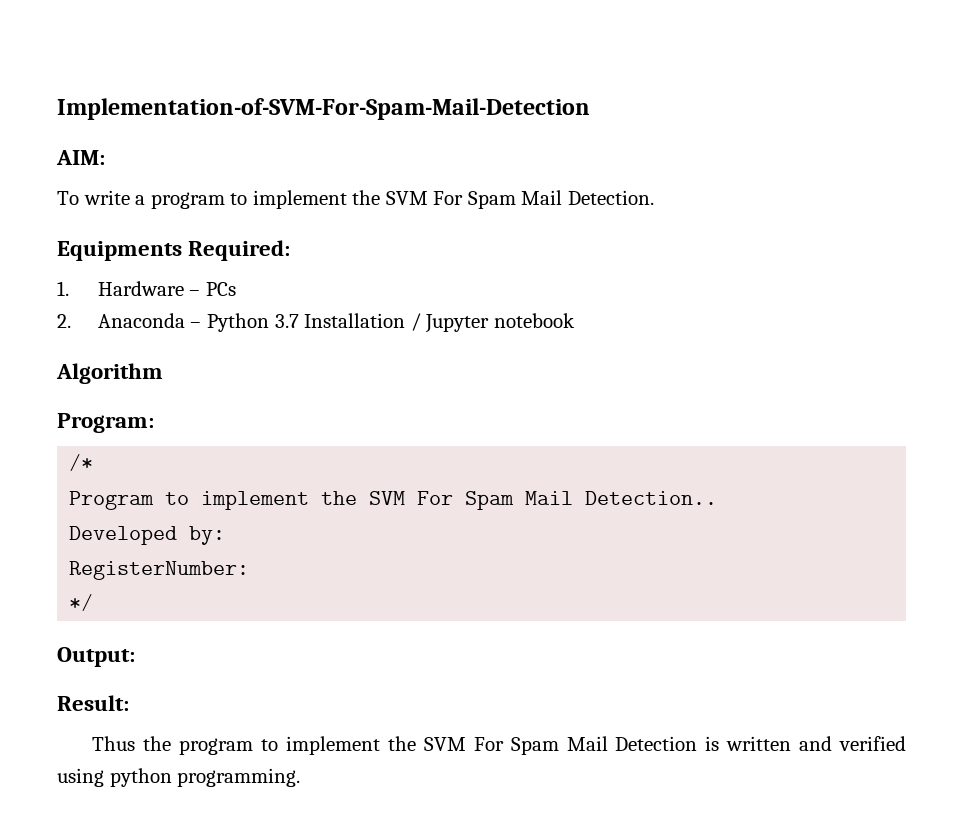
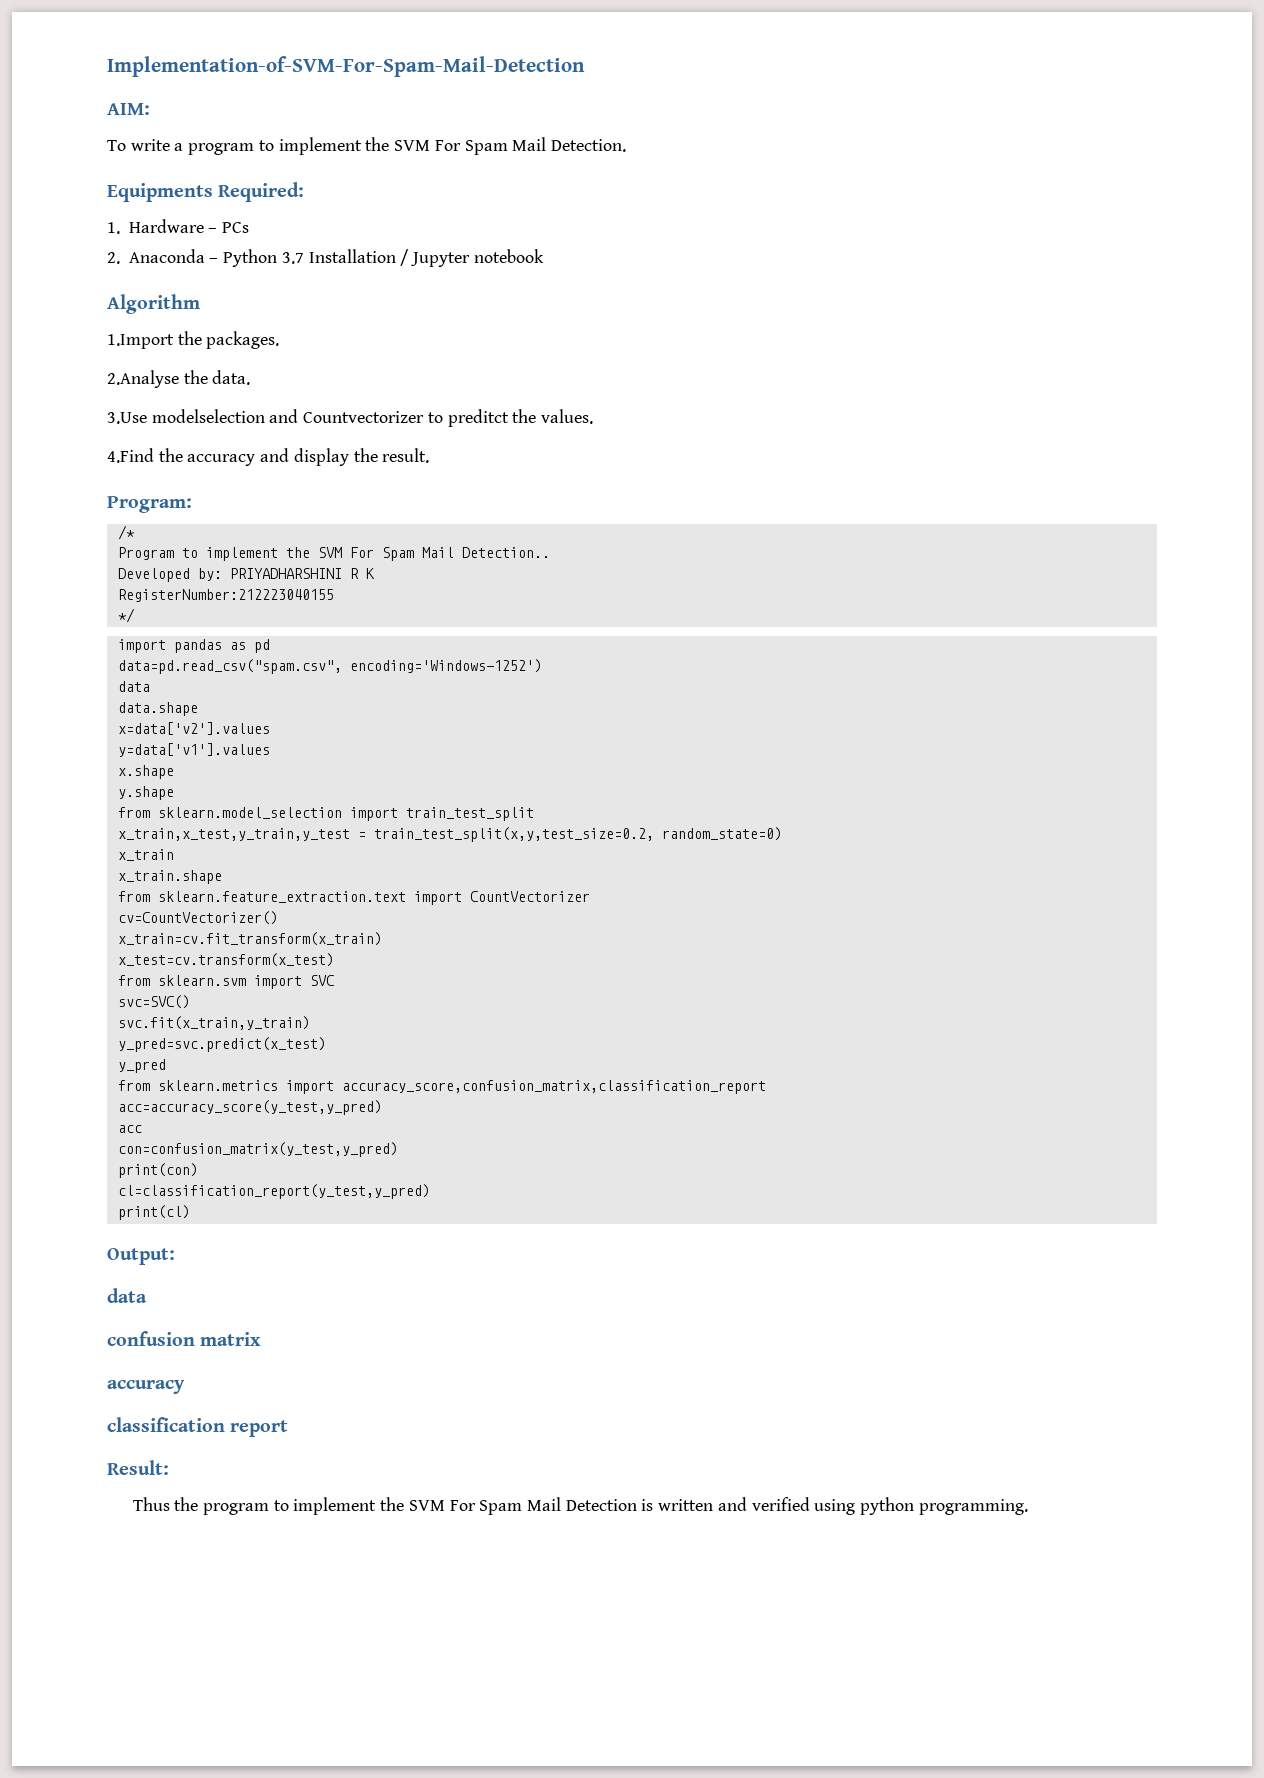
(163, 373) none -> [107,331,280,349] [107,370,251,388] [107,409,594,427] [107,448,430,466] // 1.Import the packages. // 2.Analyse the data. // 3.Use modelselection and Countvectorizer to preditct the values. // 4.Find the accuracy and display the result.
[69,561,250,580] [69,594,94,611] [57,647,135,667] // RegisterNumber: // */ // Output: -> [229,568,375,579] [117,589,334,602] [117,608,135,623] [117,639,270,653] [117,659,542,674] [117,681,150,692] [117,702,198,716] [117,722,270,735] [117,743,270,757] [117,765,174,779] [117,786,174,800] [117,807,534,821] [117,827,782,842] [117,849,174,861] [117,870,222,884] [117,891,590,905] [117,911,278,925] [117,932,382,946] [117,953,334,967] [117,975,334,989] [117,995,190,1009] [117,1016,310,1030] [117,1037,326,1052] [117,1059,166,1073] [117,1080,766,1094] [117,1100,382,1115] [117,1125,142,1133] [117,1142,398,1157] [117,1163,198,1178] [117,1184,430,1199] [117,1205,190,1220] [107,1248,175,1265] [107,1288,147,1303] [107,1331,262,1346] [107,1380,185,1394] [107,1417,289,1437] PRIYADHARSHINI R K // RegisterNumber:212223040155 // */ // import pandas as pd // data=pd.read_csv("spam.csv", encoding='Windows-1252') // data // data.shape // x=data['v2'].values // y=data['v1'].values // x.shape // y.shape // from sklearn.model_selection import train_test_split // x_train,x_test,y_train,y_test = train_test_split(x,y,test_size=0.2, random_state=0) // x_train // x_train.shape // from sklearn.feature_extraction.text import CountVectorizer // cv=CountVectorizer() // x_train=cv.fit_transform(x_train) // x_test=cv.transform(x_test) // from sklearn.svm import SVC // svc=SVC() // svc.fit(x_train,y_train) // y_pred=svc.predict(x_test) // y_pred // from sklearn.metrics import accuracy_score,confusion_matrix,classification_report // acc=accuracy_score(y_test,y_pred) // acc // con=confusion_matrix(y_test,y_pred) // print(con) // cl=classification_report(y_test,y_pred) // print(cl) // Output: // data // confusion matrix // accuracy // classification report

